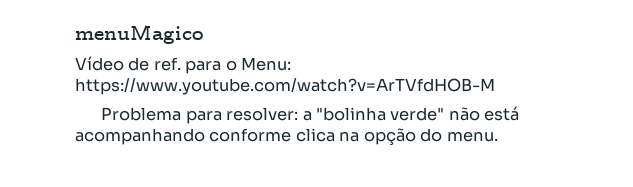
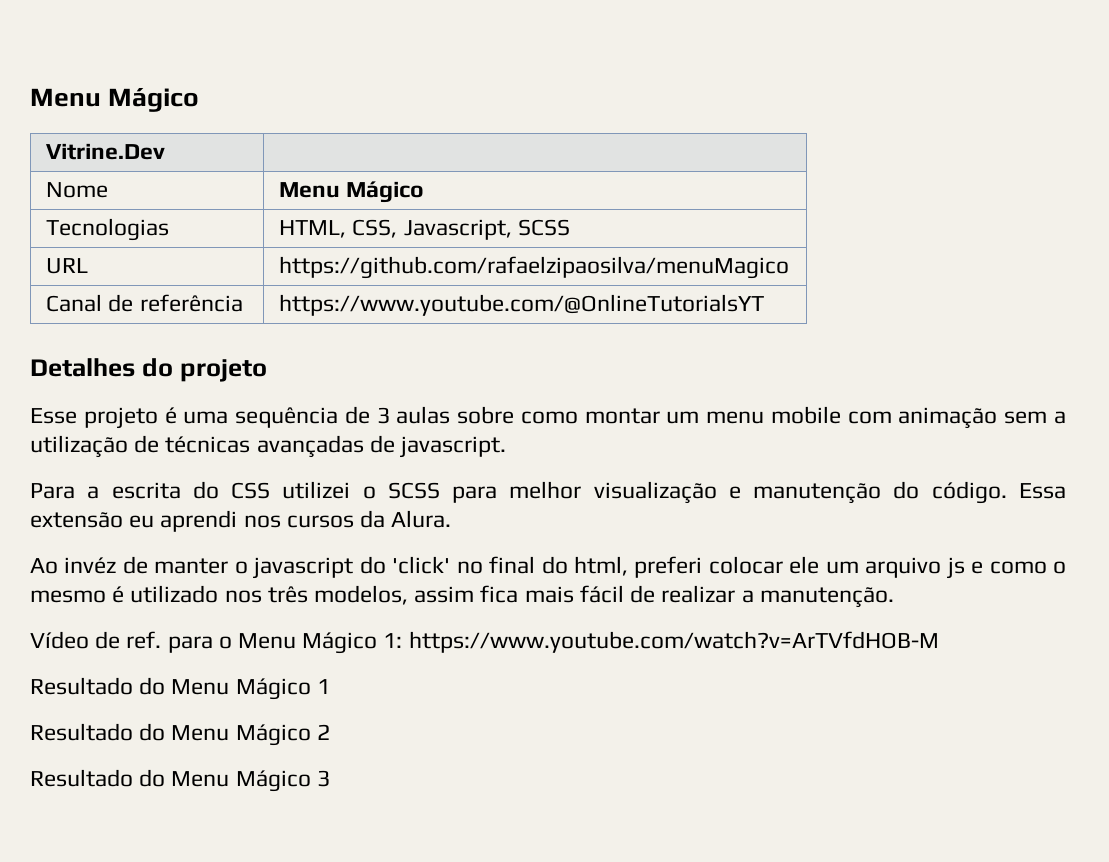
[75,24,204,44] menuMagico -> [30,87,200,112] [46,143,166,160] [46,182,109,198] [279,181,425,203] [46,218,170,241] [279,219,570,240] [46,258,89,274] [279,256,790,279] [46,294,243,312] [279,294,765,316] [30,358,267,382] [30,406,1066,429] [30,435,507,458] [30,481,1066,504] [30,510,452,532] [30,556,1067,579] [30,585,894,608] Menu Mágico // Vitrine.Dev | // Nome | Menu Mágico // Tecnologias | HTML, CSS, Javascript, SCSS // URL | https://github.com/rafaelzipaosilva/menuMagico // Canal de referência | https://www.youtube.com/@OnlineTutorialsYT // Detalhes do projeto // Esse projeto é uma sequência de 3 aulas sobre como montar um menu mobile com animação sem a utilização de técnicas avançadas de javascript. // Para a escrita do CSS utilizei o SCSS para melhor visualização e manutenção do código. Essa extensão eu aprendi nos cursos da Alura. // Ao invéz de manter o javascript do 'click' no final do html, preferi colocar ele um arquivo js e como o mesmo é utilizado nos três modelos, assim fica mais fácil de realizar a manutenção.
[241,57,292,71] [75,78,495,95] [101,106,520,124] [75,128,498,145] Menu: https://www.youtube.com/watch?v=ArTVfdHOB-M // Problema para resolver: a "bolinha verde" não está acompanhando conforme clica na opção do menu. -> [238,631,939,654] [30,677,330,700] [30,723,330,746] [30,769,330,792] Menu Mágico 1: https://www.youtube.com/watch?v=ArTVfdHOB-M // Resultado do Menu Mágico 1 // Resultado do Menu Mágico 2 // Resultado do Menu Mágico 3

